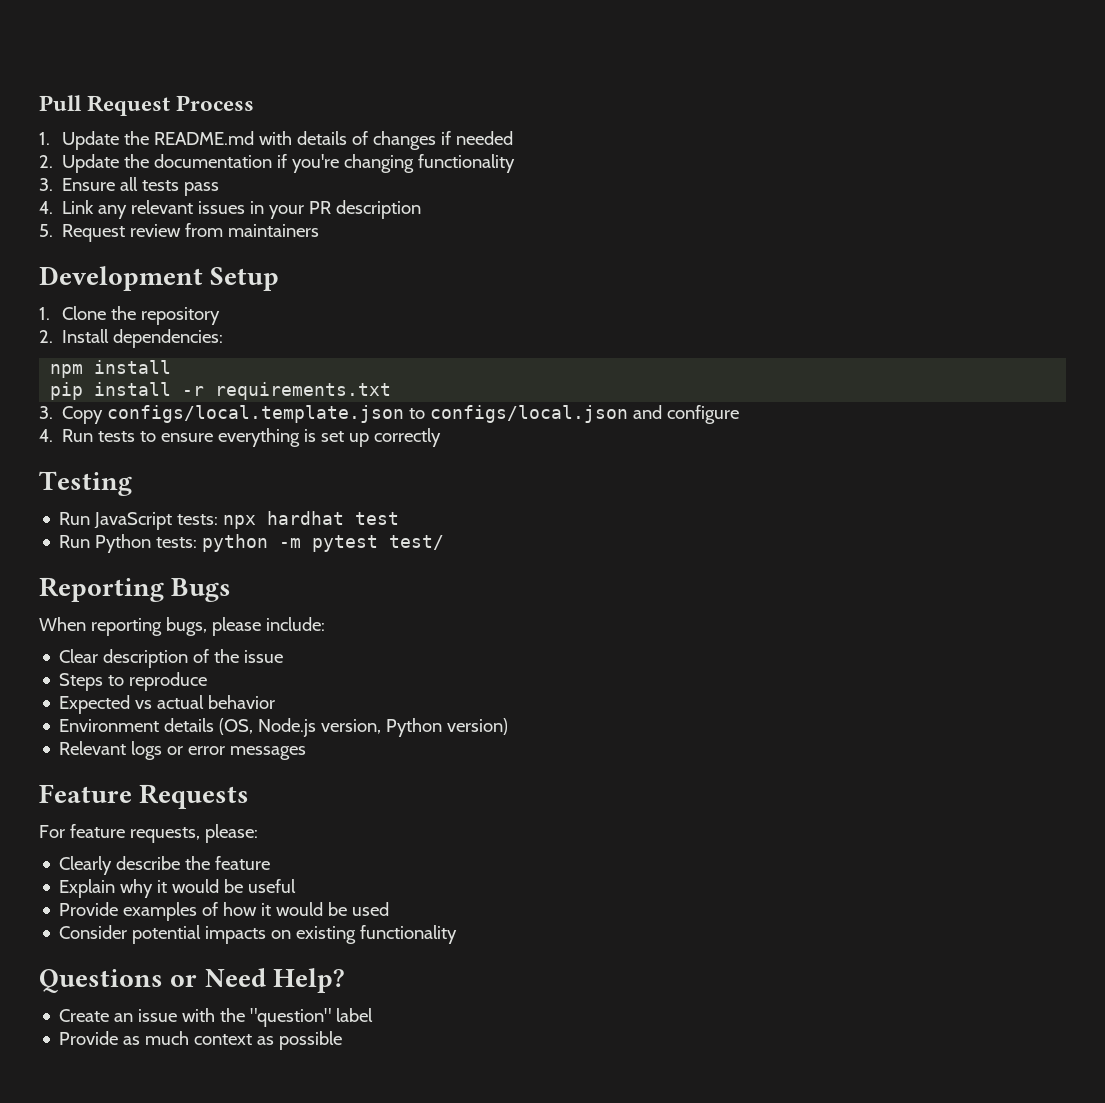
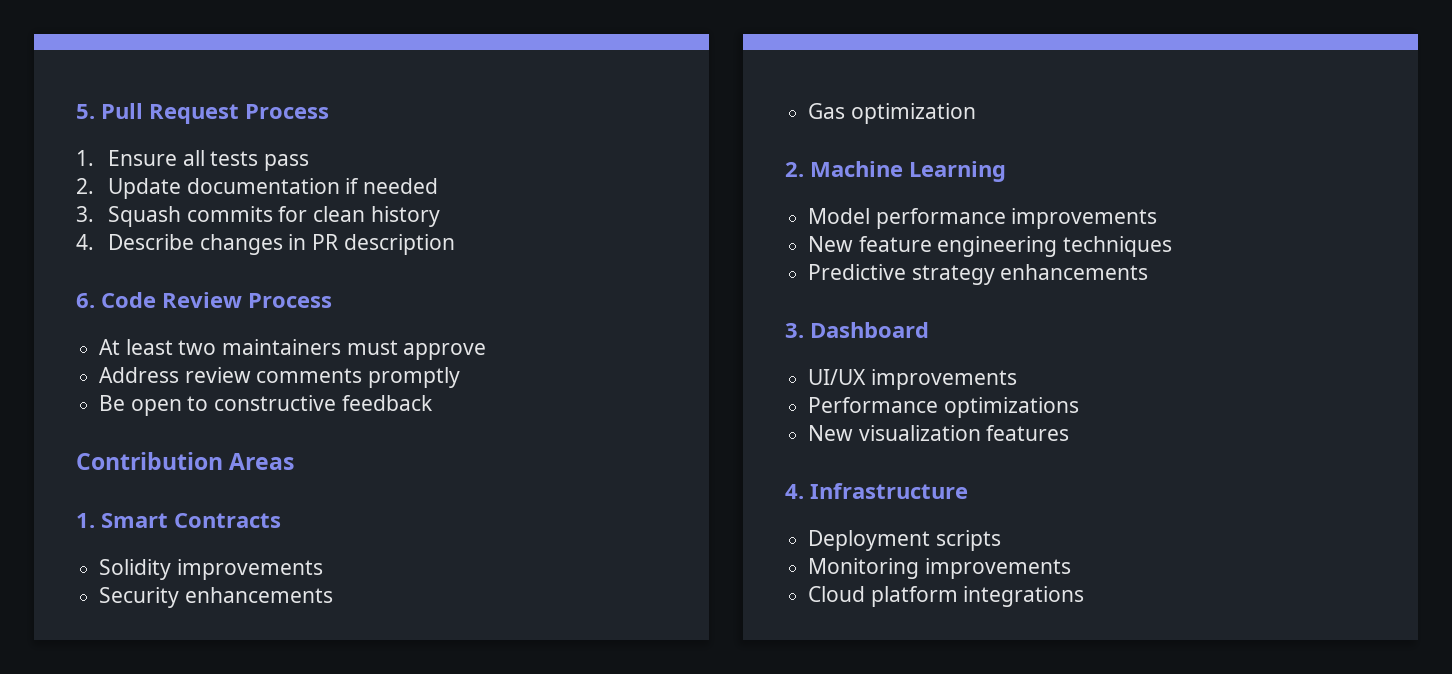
(39, 103) none -> [76,104,95,119] 5.
[61,131,513,150] [39,154,516,173] [39,177,220,196] [39,200,422,219] [39,223,320,242] [39,266,280,291] [39,306,220,325] [39,329,224,348] [50,360,172,378] [50,382,392,400] [39,405,740,424] [39,428,442,447] [39,471,132,496] [59,511,400,530] [59,534,445,553] [39,577,232,602] [39,617,325,636] [59,649,284,668] [59,672,208,691] [59,695,276,714] [59,718,509,737] [59,741,307,760] [39,784,250,809] [39,824,258,843] [59,856,271,875] [59,879,297,898] [59,902,390,921] [59,925,458,944] [39,968,345,993] [59,1008,374,1027] [59,1031,343,1050] Update the README.md with details of changes if needed // 2. Update the documentation if you're changing functionality // 3. Ensure all tests pass // 4. Link any relevant issues in your PR description // 5. Request review from maintainers // Development Setup // 1. Clone the repository // 2. Install dependencies: // npm install // pip install -r requirements.txt // 3. Copy configs/local.template.json to configs/local.json and configure // 4. Run tests to ensure everything is set up correctly // Testing // Run JavaScript tests: npx hardhat test // Run Python tests: python -m pytest test/ // Reporting Bugs // When reporting bugs, please include: // Clear description of the issue // Steps to reproduce // Expected vs actual behavior // Environment details (OS, Node.js version, Python version) // Relevant logs or error messages // Feature Requests // For feature requests, please: // Clearly describe the feature // Explain why it would be useful // Provide examples of how it would be used // Consider potential impacts on existing functionality // Questions or Need Help? // Create an issue with the "question" label // Provide as much context as possible -> [108,150,310,171] [76,178,439,199] [76,206,440,227] [76,234,455,255] [76,292,332,308] [99,339,487,360] [99,367,461,388] [99,395,433,416] [76,452,295,470] [76,513,281,528] [99,559,323,580] [99,587,333,608] [808,103,976,124] [785,161,1006,182] [808,208,1158,229] [808,236,1173,257] [808,264,1149,285] [785,322,929,338] [808,369,1017,390] [808,397,1079,418] [808,425,1070,441] [785,483,968,499] [808,530,1001,551] [808,558,1071,579] [808,586,1085,607] Ensure all tests pass // 2. Update documentation if needed // 3. Squash commits for clean history // 4. Describe changes in PR description // 6. Code Review Process // At least two maintainers must approve // Address review comments promptly // Be open to constructive feedback // Contribution Areas // 1. Smart Contracts // Solidity improvements // Security enhancements // Gas optimization // 2. Machine Learning // Model performance improvements // New feature engineering techniques // Predictive strategy enhancements // 3. Dashboard // UI/UX improvements // Performance optimizations // New visualization features // 4. Infrastructure // Deployment scripts // Monitoring improvements // Cloud platform integrations

